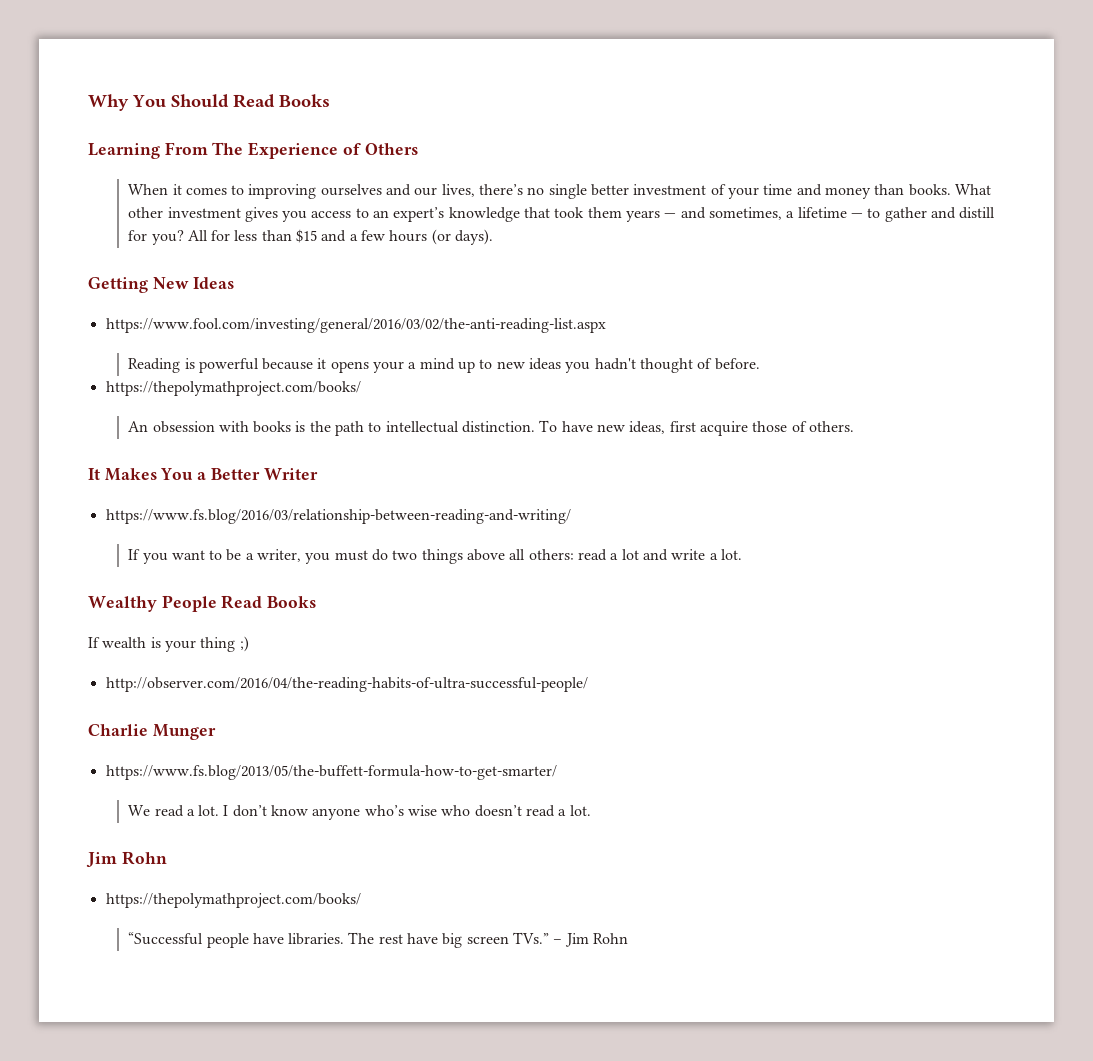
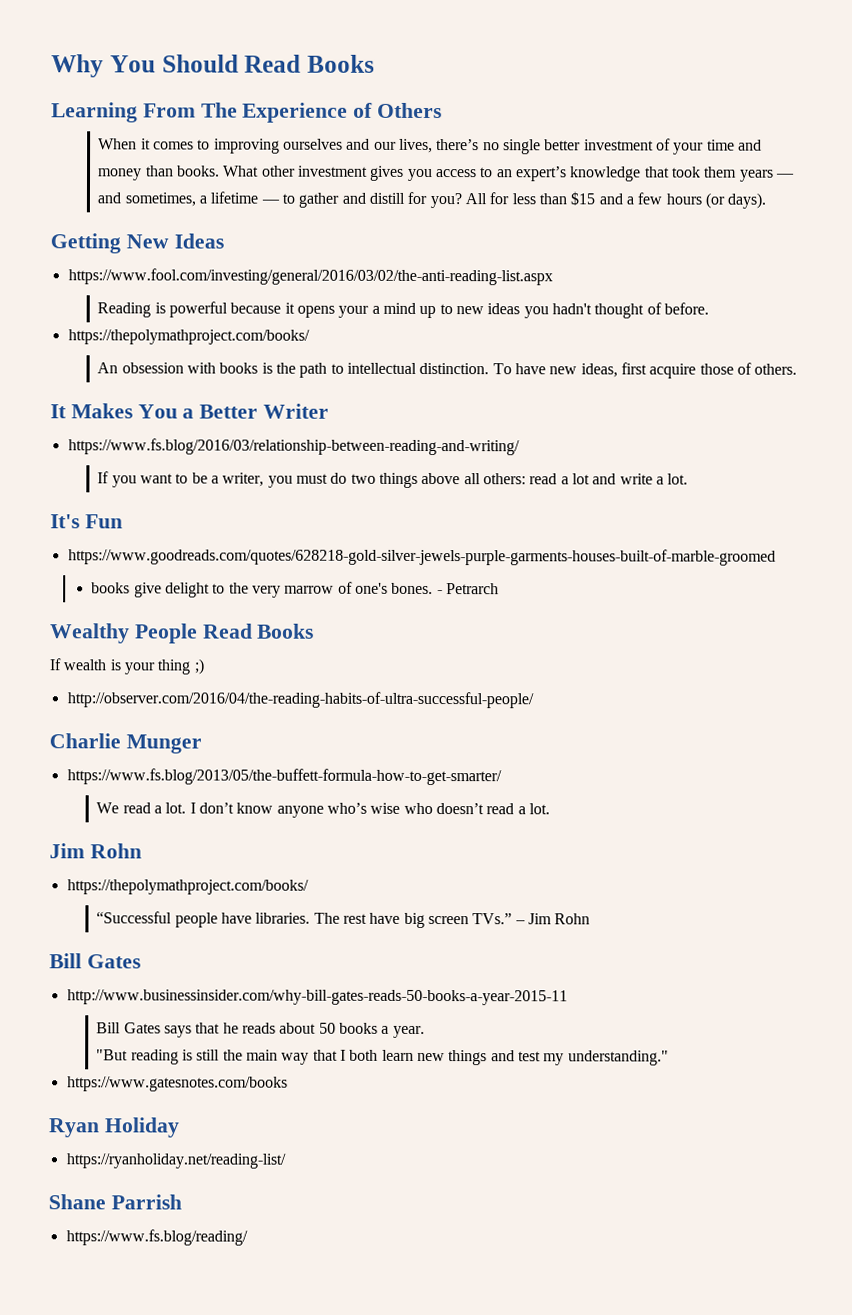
(742, 554) none -> [50,514,123,529] [67,548,776,566] [91,581,499,598] // It's Fun // https://www.goodreads.com/quotes/628218-gold-silver-jewels-purple-garments-houses-built-of-marble-groomed // books give delight to the very marrow of one's bones. - Petrarch
(629, 938) none -> [49,953,141,969] [66,989,568,1006] [96,1022,425,1038] [96,1049,669,1066] [66,1076,288,1092] [48,1117,180,1138] [65,1153,286,1169] [48,1194,182,1210] [65,1229,248,1246] // Bill Gates // http://www.businessinsider.com/why-bill-gates-reads-50-books-a-year-2015-11 // Bill Gates says that he reads about 50 books a year. // "But reading is still the main way that I both learn new things and test my understanding." // https://www.gatesnotes.com/books // Ryan Holiday // https://ryanholiday.net/reading-list/ // Shane Parrish // https://www.fs.blog/reading/

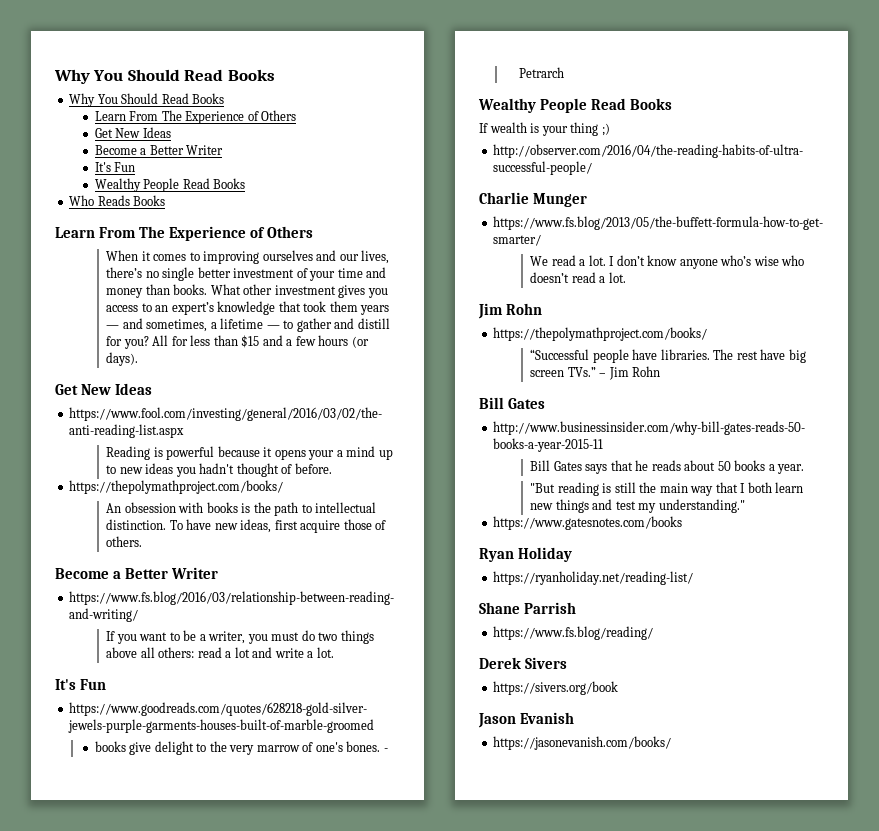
[51,54,375,78] [51,102,138,123] Why You Should Read Books // Learning -> [54,69,275,84] [69,93,225,107] [94,110,297,124] [94,127,171,138] [94,145,224,155] [94,162,136,172] [94,178,246,192] [69,195,166,206] [55,227,95,238] Why You Should Read Books // Why You Should Read Books // Learn From The Experience of Others // Get New Ideas // Become a Better Writer // It's Fun // Wealthy People Read Books // Who Reads Books // Learn
[50,233,121,254] Getting -> [55,384,78,395] Get
[50,403,178,419] It Makes You -> [55,568,109,579] Become
(248, 1237) none -> [479,657,568,669] [493,681,619,695] [478,712,575,728] [493,736,672,750] // Derek Sivers // https://sivers.org/book // Jason Evanish // https://jasonevanish.com/books/

